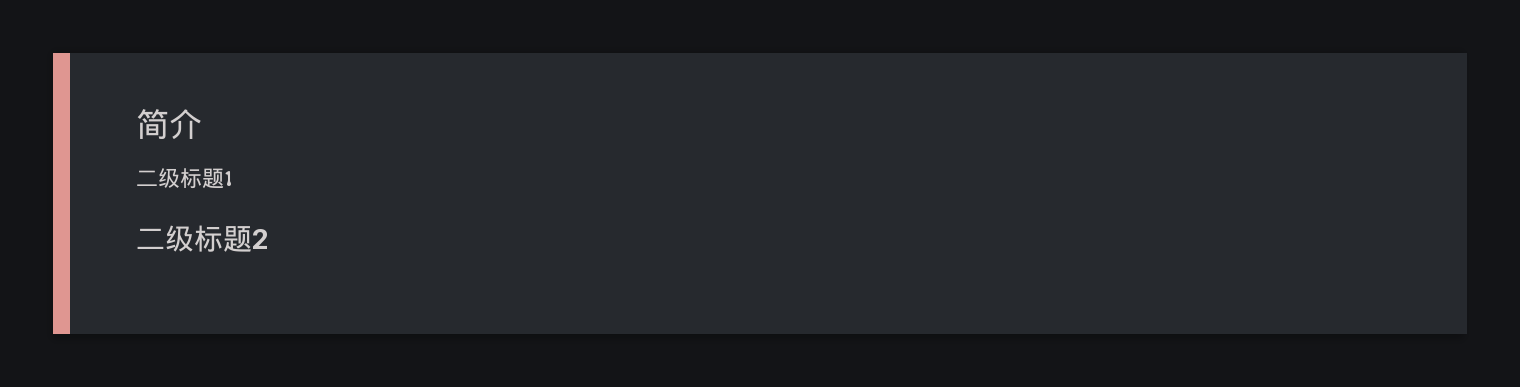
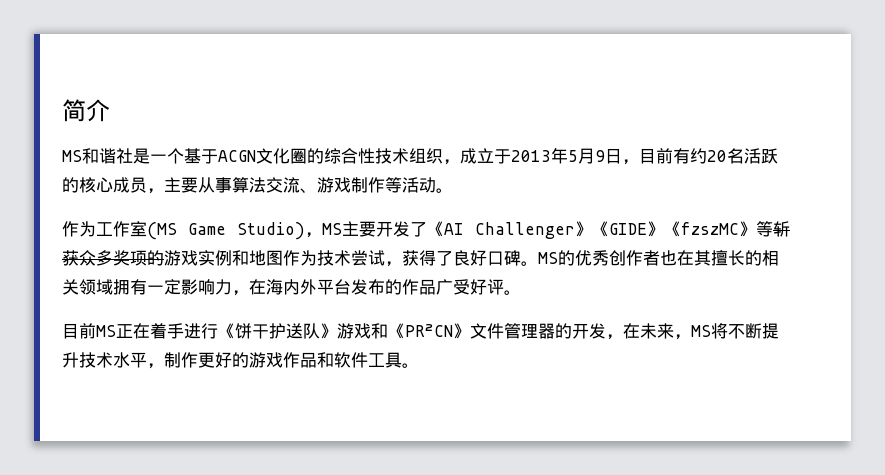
[136,168,233,189] [136,225,268,252] 二级标题1 // 二级标题2 -> [62,147,778,165] [62,177,453,194] [62,221,790,240] [62,250,779,267] [62,279,521,296] [62,323,779,340] [62,352,419,369] MS和谐社是一个基于ACGN文化圈的综合性技术组织，成立于2013年5月9日，目前有约20名活跃的核心成员，主要从事算法交流、游戏制作等活动。 // 作为工作室(MS Game Studio)，MS主要开发了《AI Challenger》《GIDE》《fzszMC》等斩获众多奖项的游戏实例和地图作为技术尝试，获得了良好口碑。MS的优秀创作者也在其擅长的相关领域拥有一定影响力，在海内外平台发布的作品广受好评。 // 目前MS正在着手进行《饼干护送队》游戏和《PR²CN》文件管理器的开发，在未来，MS将不断提升技术水平，制作更好的游戏作品和软件工具。

